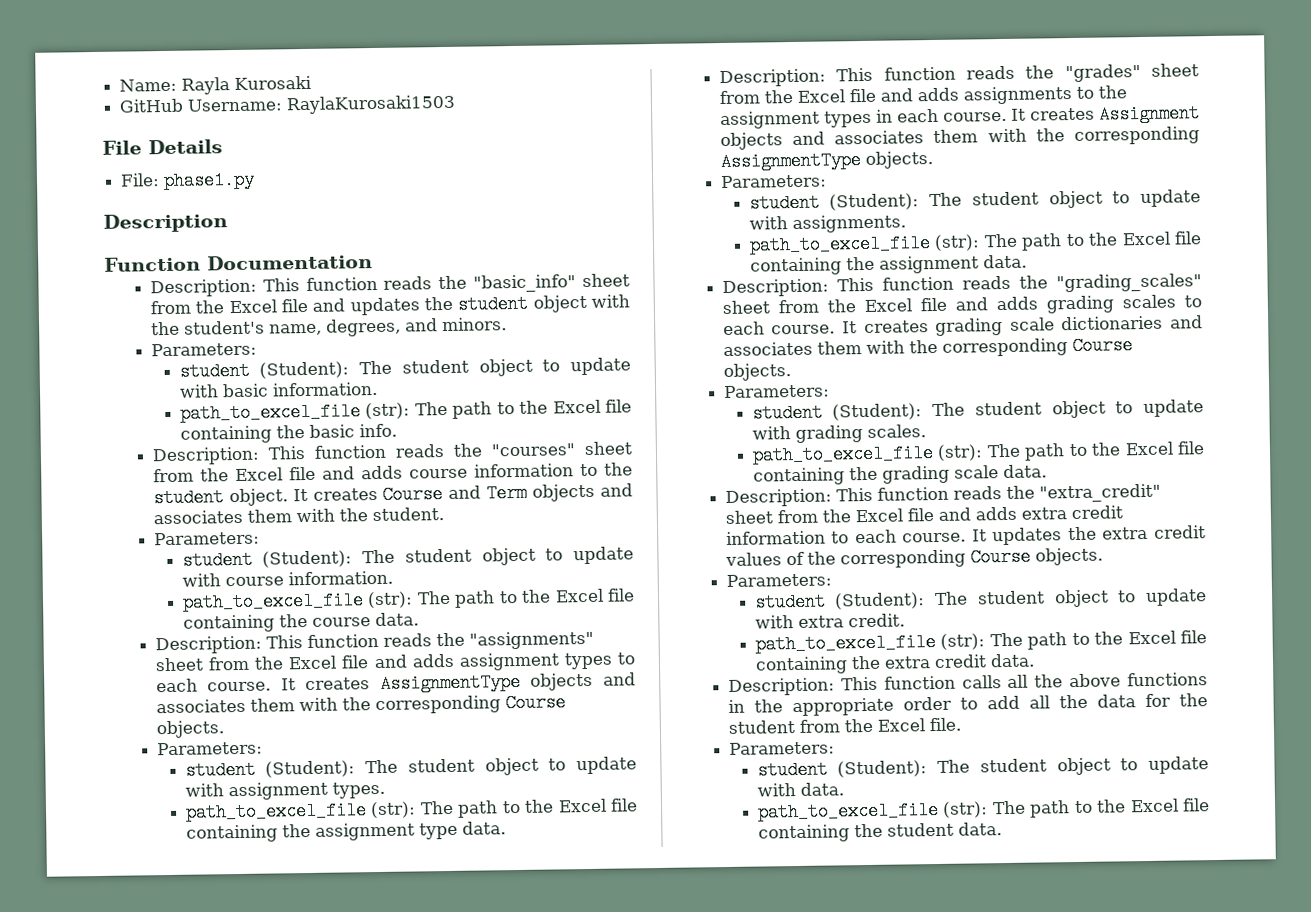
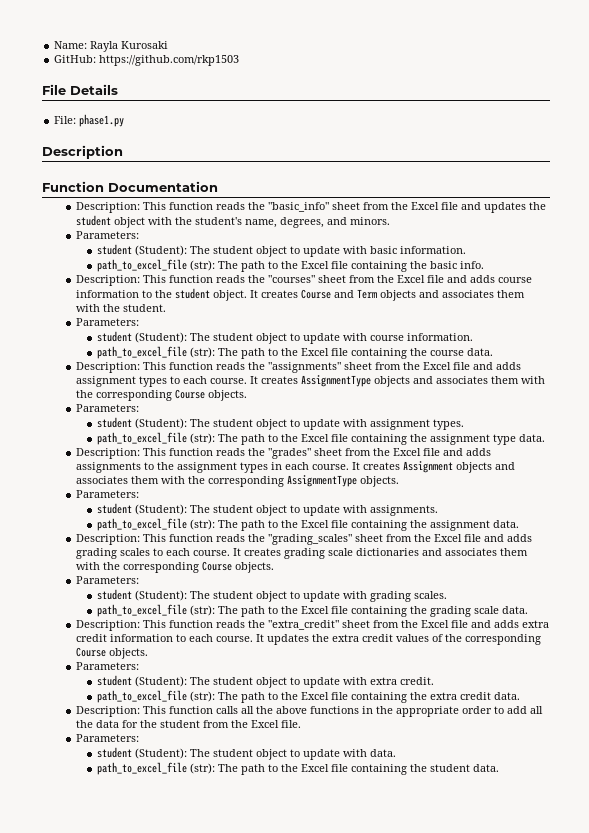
[119,94,457,115] GitHub Username: RaylaKurosaki1503 -> [54,55,240,66] GitHub: https://github.com/rkp1503

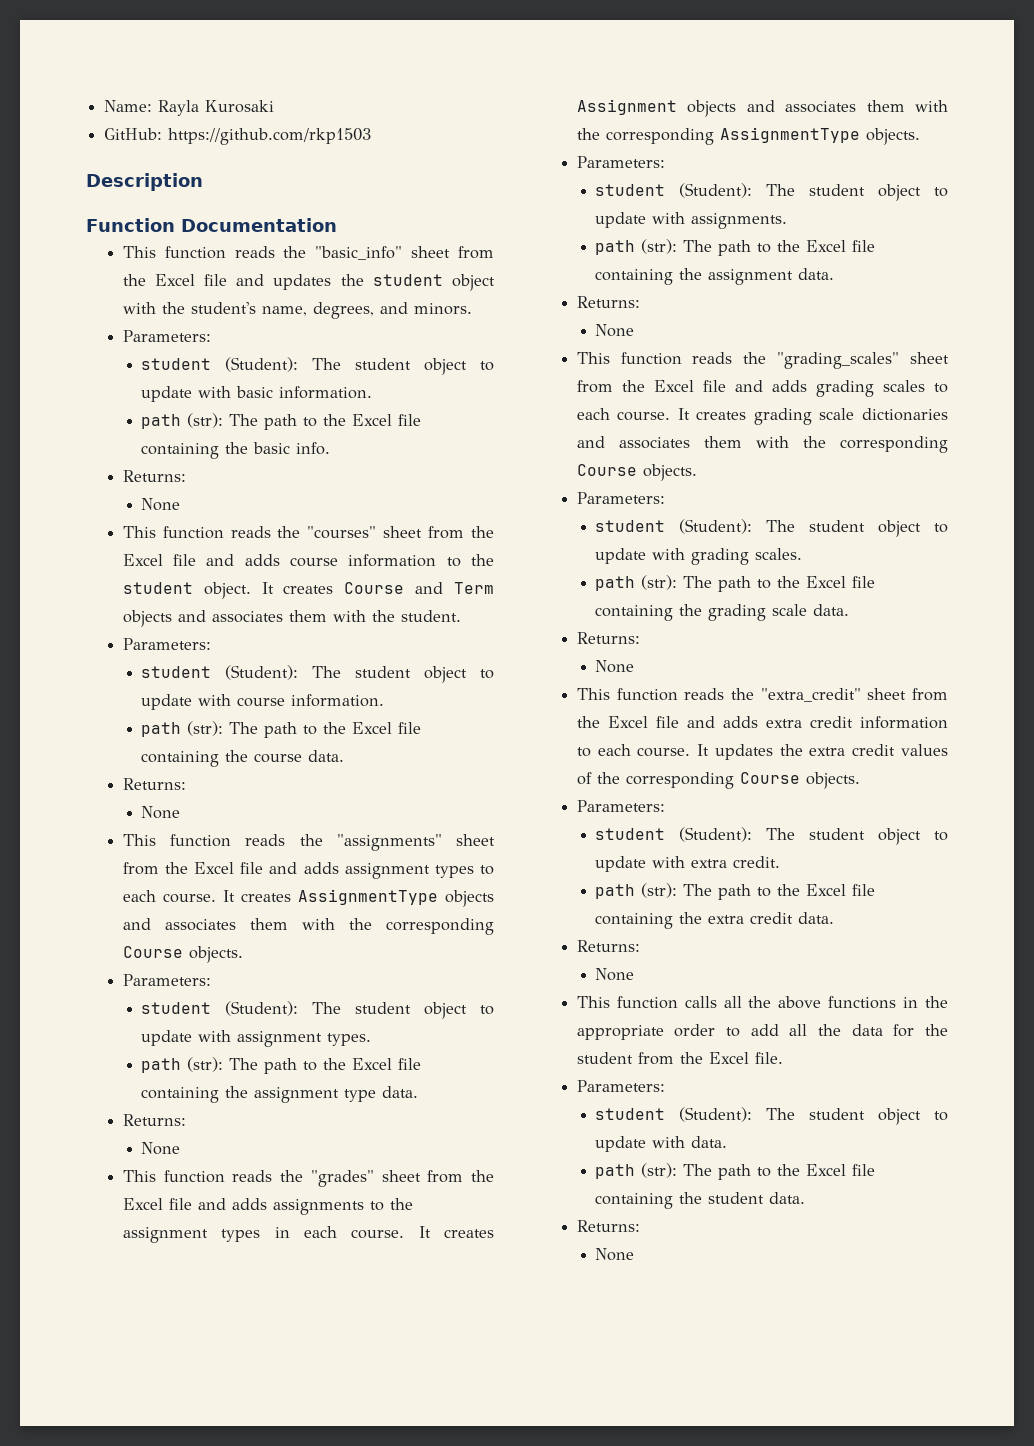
[42,84,118,95] [54,114,125,127] // File Details // File: phase1.py -> (372, 136) none
[75,202,140,213] Description: -> (337, 225) none
[97,259,188,272] path_to_excel_file -> [141,414,182,429] path
[75,275,140,286] Description: -> [122,470,186,482] [141,498,181,511] Returns: // None //
[97,346,188,359] path_to_excel_file -> [141,722,182,737] path
[75,362,140,373] Description: -> [122,778,186,790] [141,806,181,819] Returns: // None //
[97,432,188,445] path_to_excel_file -> [141,1058,182,1073] path
[75,448,140,459] Description: -> [122,1114,186,1126] [141,1142,181,1155] Returns: // None //
[97,518,188,531] path_to_excel_file -> [595,240,636,255] path
[75,534,140,545] Description: -> [576,296,640,308] [595,324,635,337] Returns: // None //
[97,604,188,617] path_to_excel_file -> [595,576,636,591] path
[75,620,140,631] Description: -> [576,632,640,644] [595,660,635,673] Returns: // None //
[97,690,188,703] path_to_excel_file -> [595,884,636,899] path
[75,706,140,717] Description: -> [576,940,640,952] [595,968,635,981] Returns: // None //
[97,762,188,775] path_to_excel_file -> [595,1164,636,1179] path
(500, 768) none -> [576,1220,640,1232] [595,1248,635,1261] // Returns: // None

